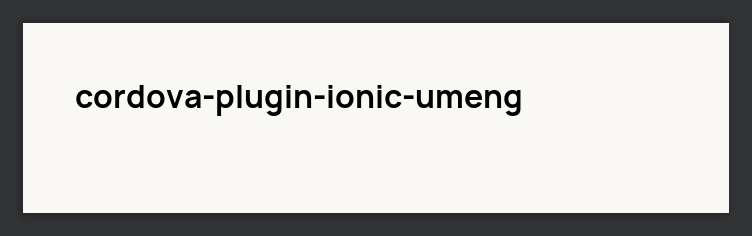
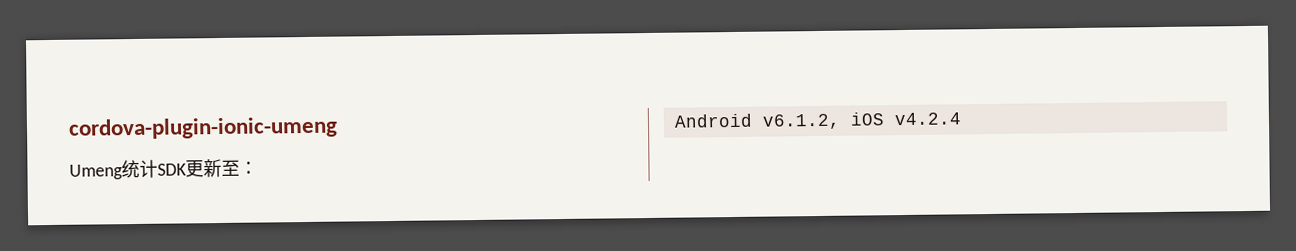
(523, 100) none -> [69,158,258,180] [673,112,962,130] // Umeng统计SDK更新至： // Android v6.1.2, iOS v4.2.4

